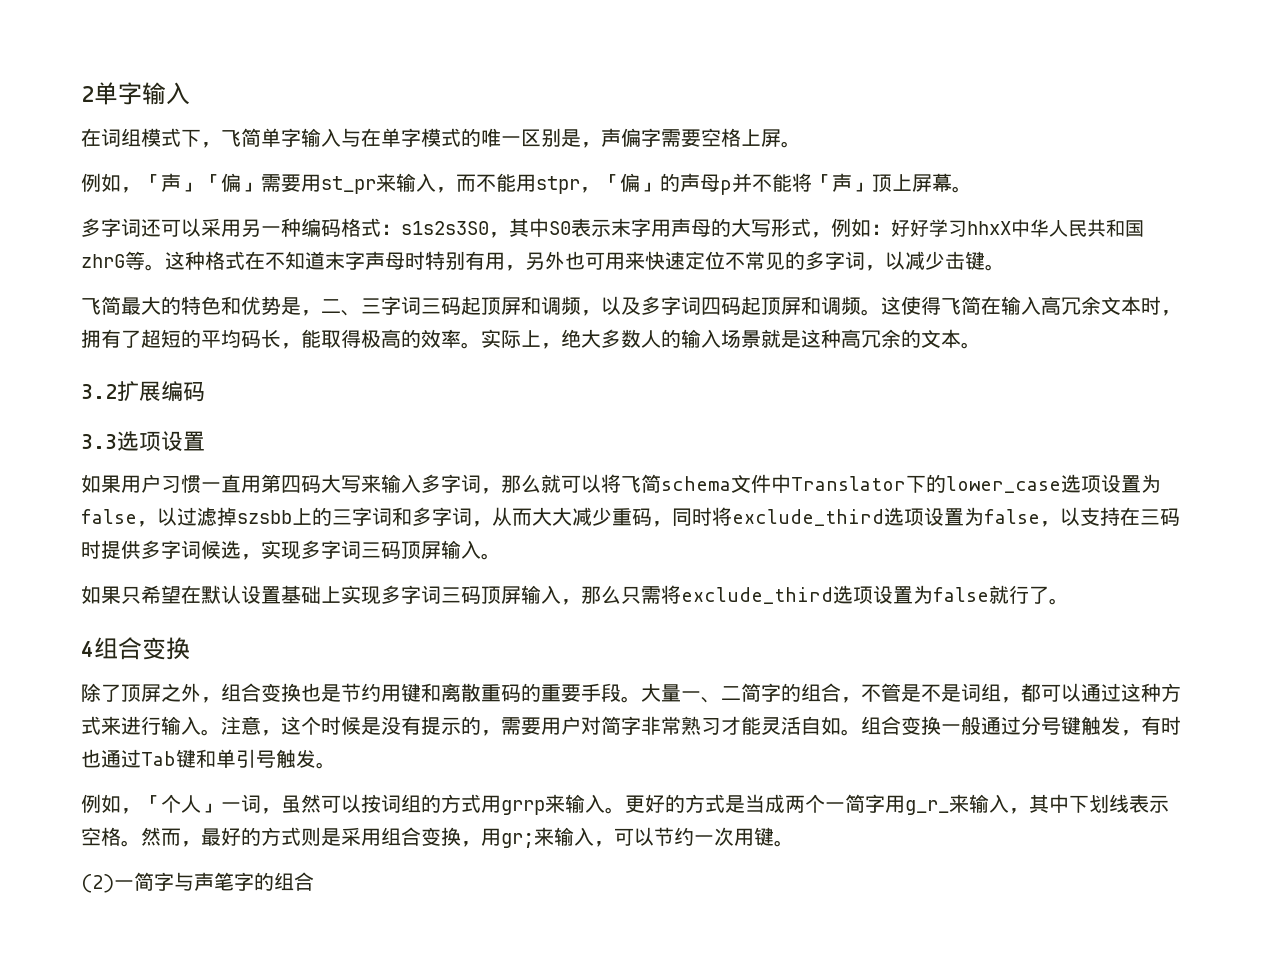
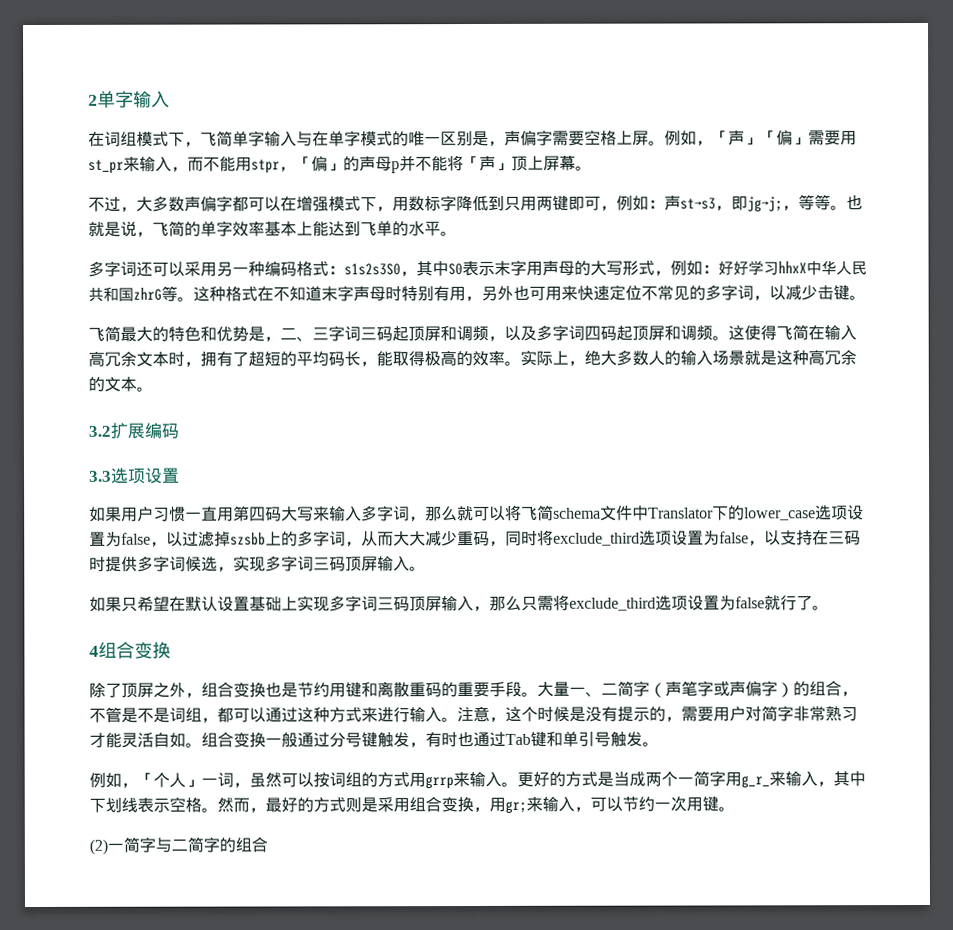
(801, 144) // -> (665, 143) none
(972, 189) none -> [88,194,863,213] [88,220,457,237] // 不过，大多数声偏字都可以在增强模式下，用数标字降低到只用两键即可，例如：声st→s3，即jg→j;，等等。也就是说，飞简的单字效率基本上能达到飞单的水平。
[332,507,412,526] 三字词和 -> (298, 539) none
(781, 692) none -> [649,680,794,698] （声笔字或声偏字）
[194,872,234,891] 声笔 -> [171,836,204,853] 二简

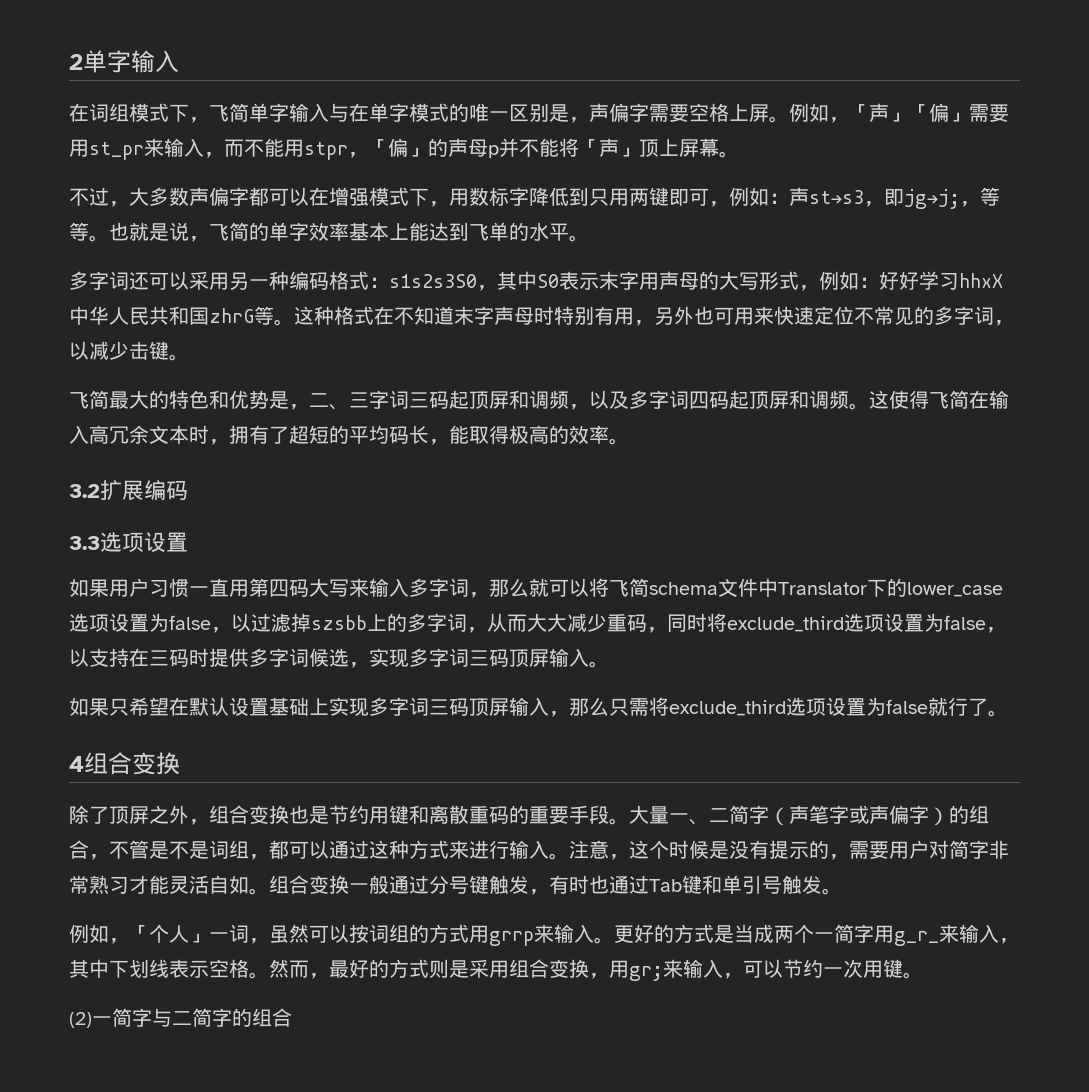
[520,349,857,366] [88,376,153,392] 实际上，绝大多数人的输入场景就是这种高冗余的文本。 -> (629, 441) none

